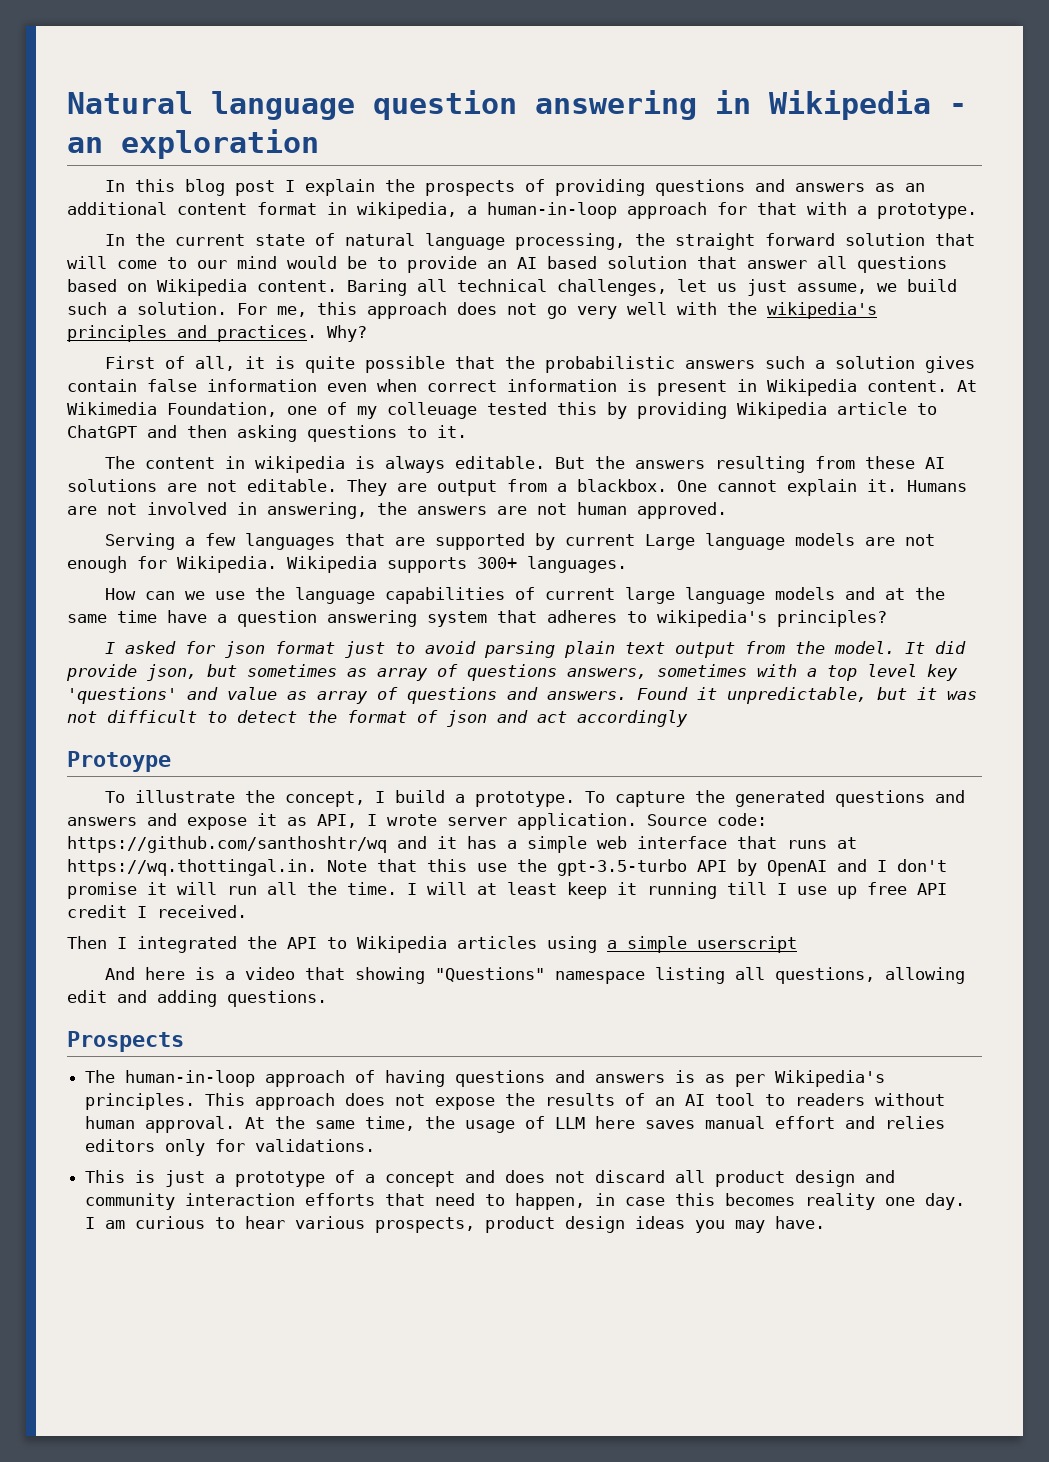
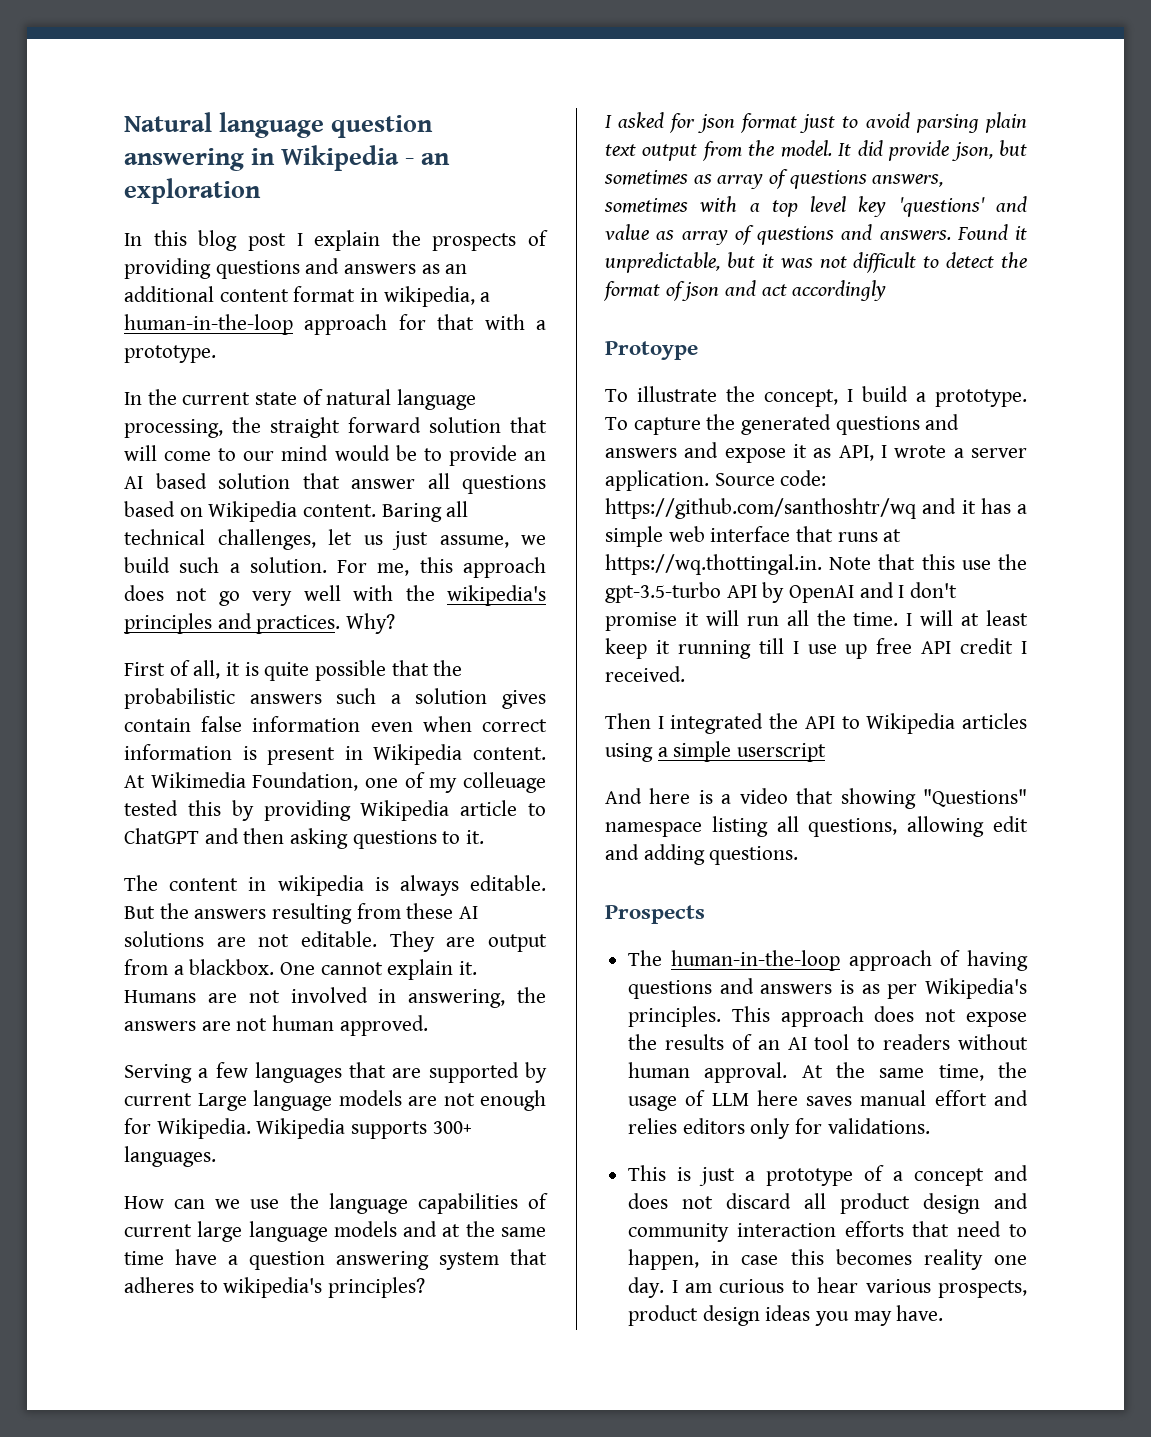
[487,202,617,219] human-in-loop -> [124,314,293,335] human-in-the-loop
(437, 820) none -> [953,448,964,458] a
[125,1070,256,1087] human-in-loop -> [670,950,840,971] human-in-the-loop

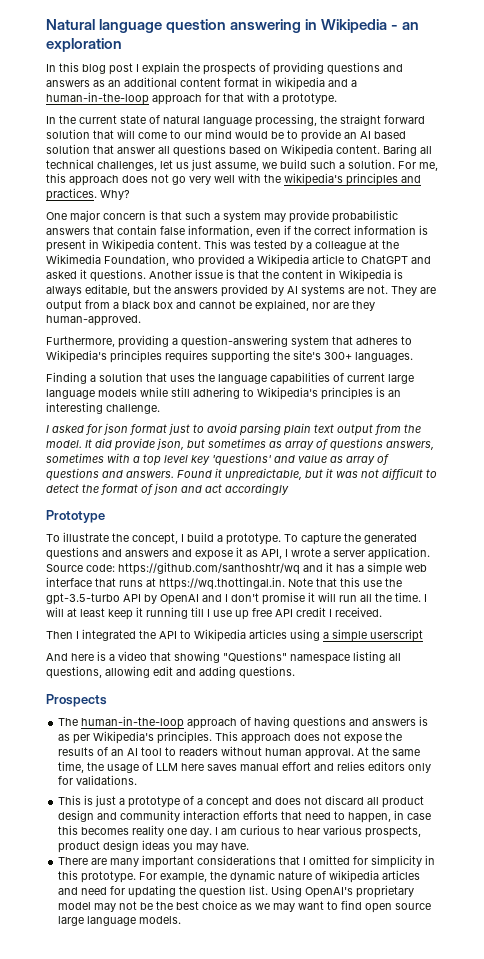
[383,286,475,307] wikipedia, -> [275,77,348,90] wikipedia and
[124,660,463,681] [124,688,546,709] [124,716,472,732] First of all, it is quite possible that the probabilistic answers such a solution gives contain false information even when -> [46,210,398,223] [46,225,311,237] One major concern is that such a system may provide probabilistic answers that contain false information, even if the
[124,772,546,793] [124,800,351,821] At Wikimedia Foundation, one of my colleuage tested this by providing -> [204,239,399,251] [46,254,254,267] This was tested by a colleague at the Wikimedia Foundation, who provided a
[243,828,485,849] [124,875,158,891] then asking questions to it. // The -> [46,269,279,282] asked it questions. Another issue is that the
[277,875,364,896] wikipedia -> [339,269,391,282] Wikipedia
[470,875,546,891] [124,903,479,924] [124,931,377,947] editable. But the answers resulting from these AI solutions are not editable. -> [85,284,388,297] editable, but the answers provided by AI systems are not.
[189,959,478,980] [124,987,546,1008] [124,1015,428,1036] [124,1062,547,1083] [124,1090,546,1111] [124,1118,472,1139] [124,1146,216,1167] [124,1196,280,1209] blackbox. One cannot explain it. Humans are not involved in answering, the answers are not human approved. // Serving a few languages that are supported by current Large language models are not enough for Wikipedia. Wikipedia supports 300+ languages. // How can we use -> [122,299,375,312] [46,315,141,326] [46,335,412,348] [46,350,413,363] [46,372,195,384] black box and cannot be explained, nor are they human-approved. // Furthermore, providing a question-answering system that adheres to Wikipedia's principles requires supporting the site's 300+ languages. // Finding a solution that uses
[403,1221,546,1237] [124,1249,547,1270] [124,1277,426,1298] and at the same time have a question answering system that adheres to wikipedia's principles? -> [140,387,401,400] [46,402,160,414] while still adhering to Wikipedia's principles is an interesting challenge.
[605,341,698,360] Protoype -> [46,510,105,523] Prototype
(944, 1313) none -> [58,855,436,868] [58,870,421,883] [58,885,415,898] [58,900,432,913] [58,916,182,926] // There are many important considerations that I omitted for simplicity in this prototype. For example, the dynamic nature of wikipedia articles and need for updating the question list. Using OpenAI's proprietary model may not be the best choice as we may want to find open source large language models.

